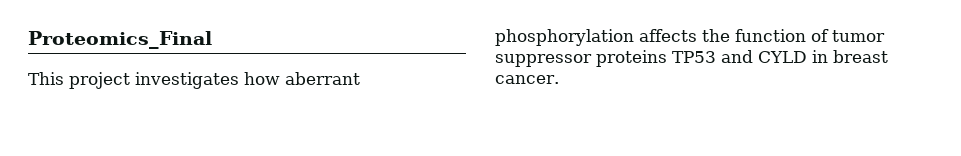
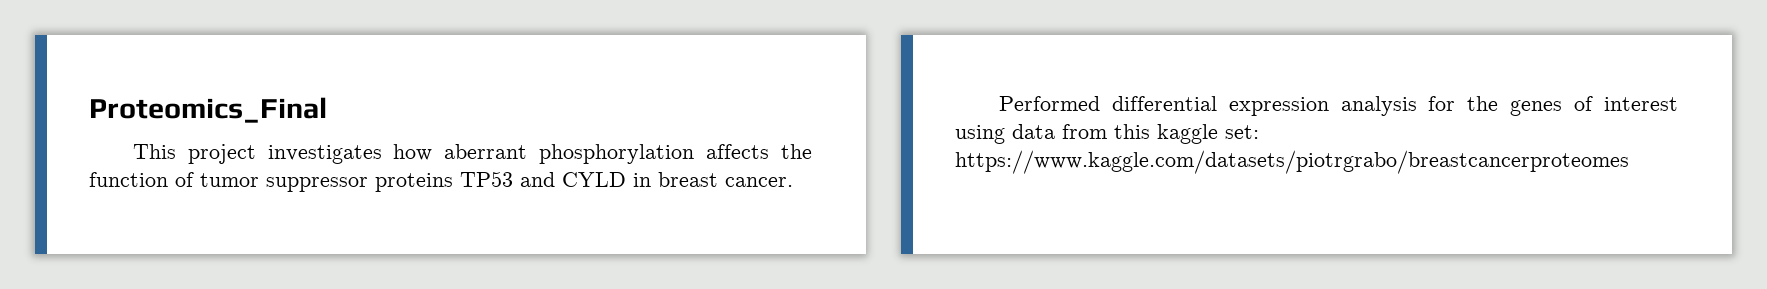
(559, 79) none -> [998,96,1678,116] [955,124,1259,144] [955,150,1629,174] // Performed differential expression analysis for the genes of interest using data from this kaggle set: https://www.kaggle.com/datasets/piotrgrabo/breastcancerproteomes

